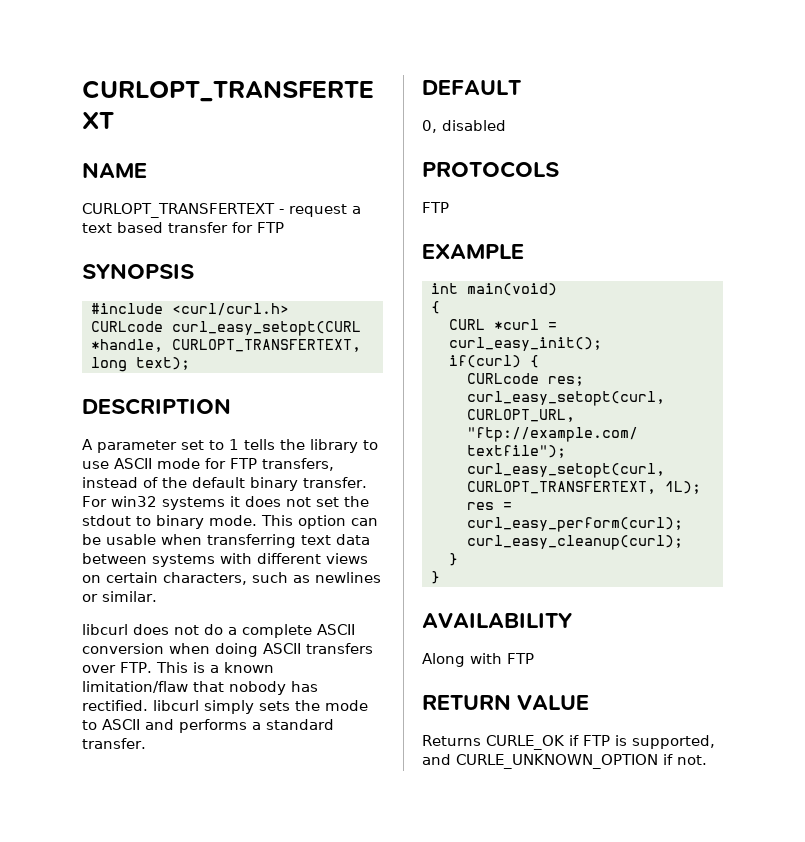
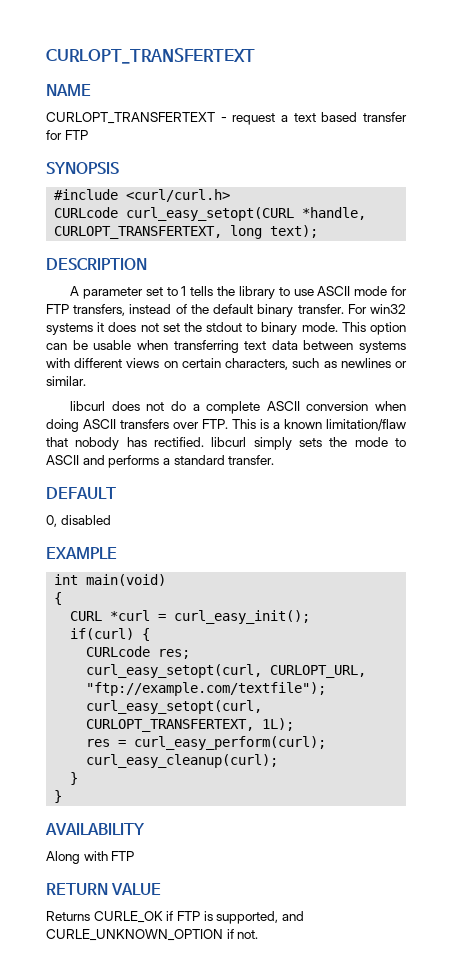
[422,161,559,178] [422,202,449,213] // PROTOCOLS // FTP -> (111, 520) none

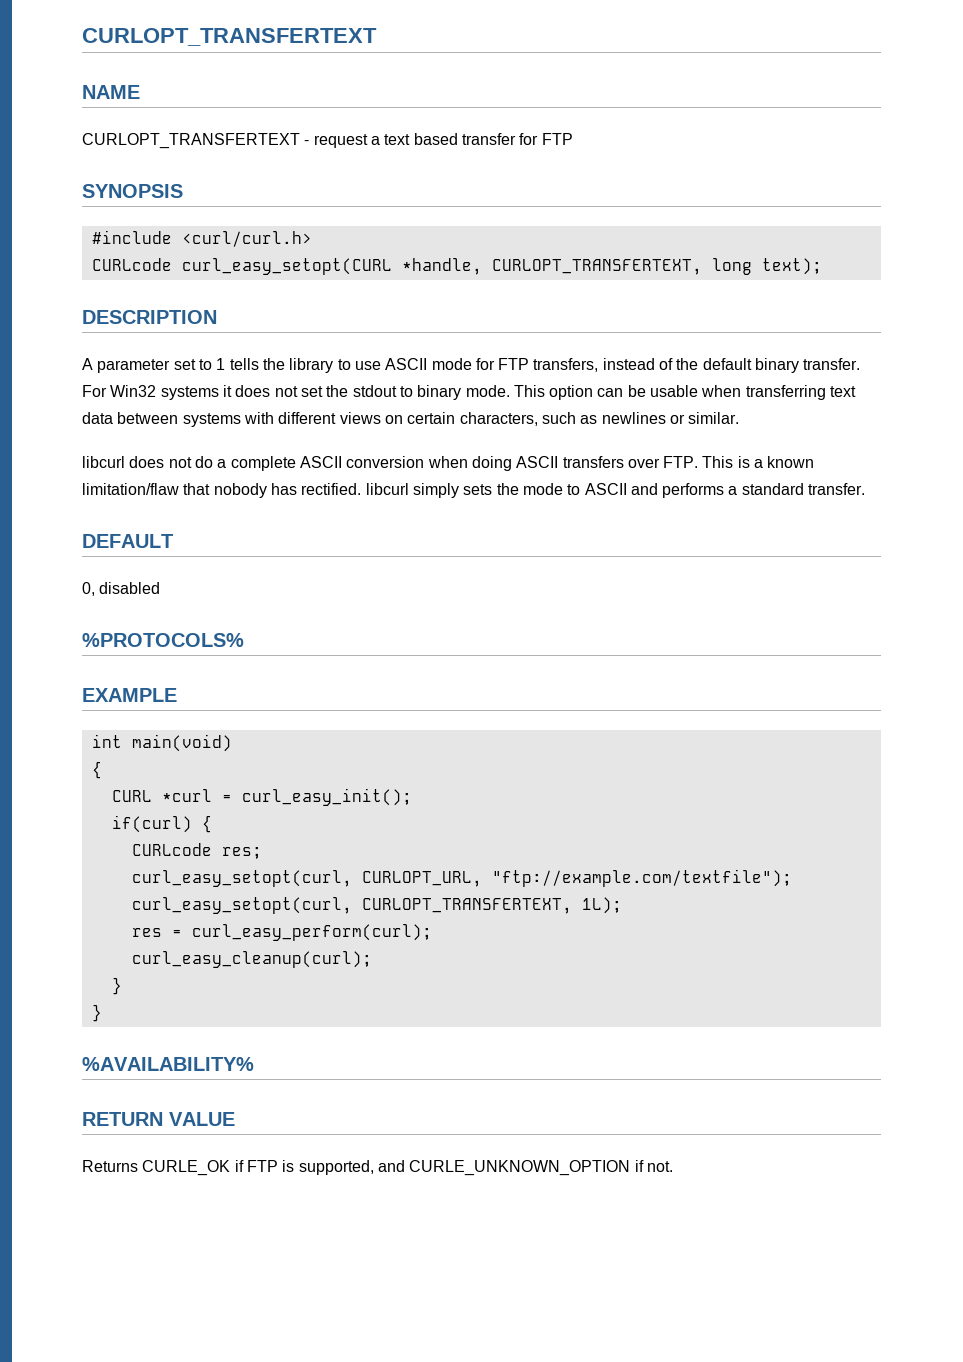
[370,304,407,314] win32 -> [110,385,157,397] Win32
(111, 520) none -> [82,633,244,647] // %PROTOCOLS%
[45,823,145,835] [46,851,135,864] AVAILABILITY // Along with FTP -> [82,1057,254,1071] %AVAILABILITY%

